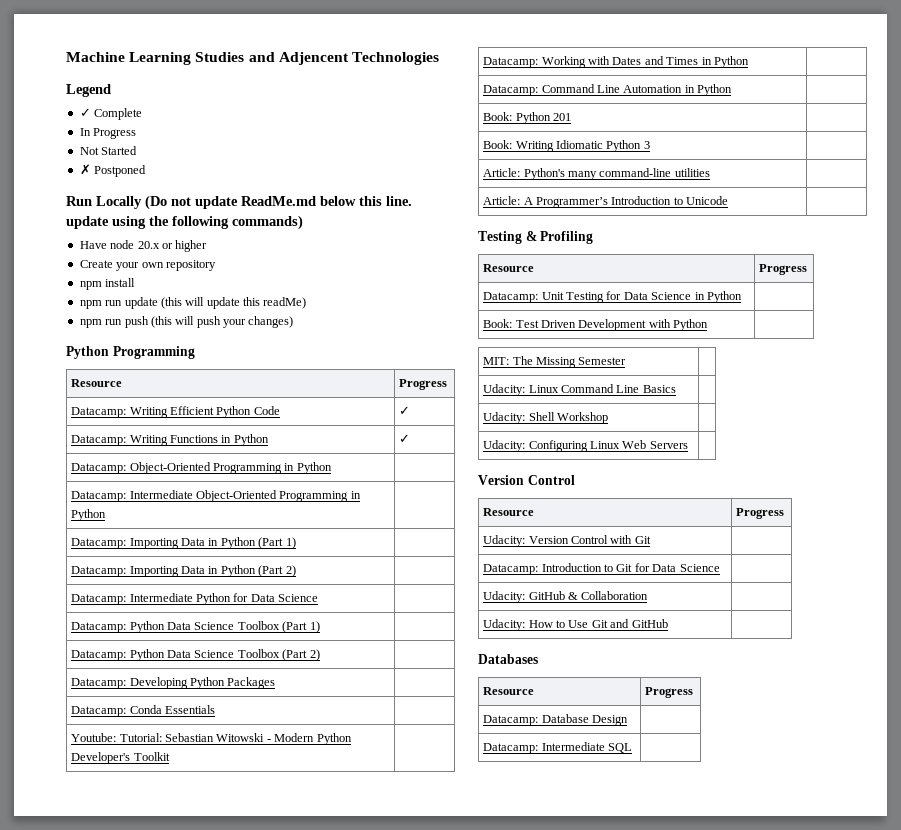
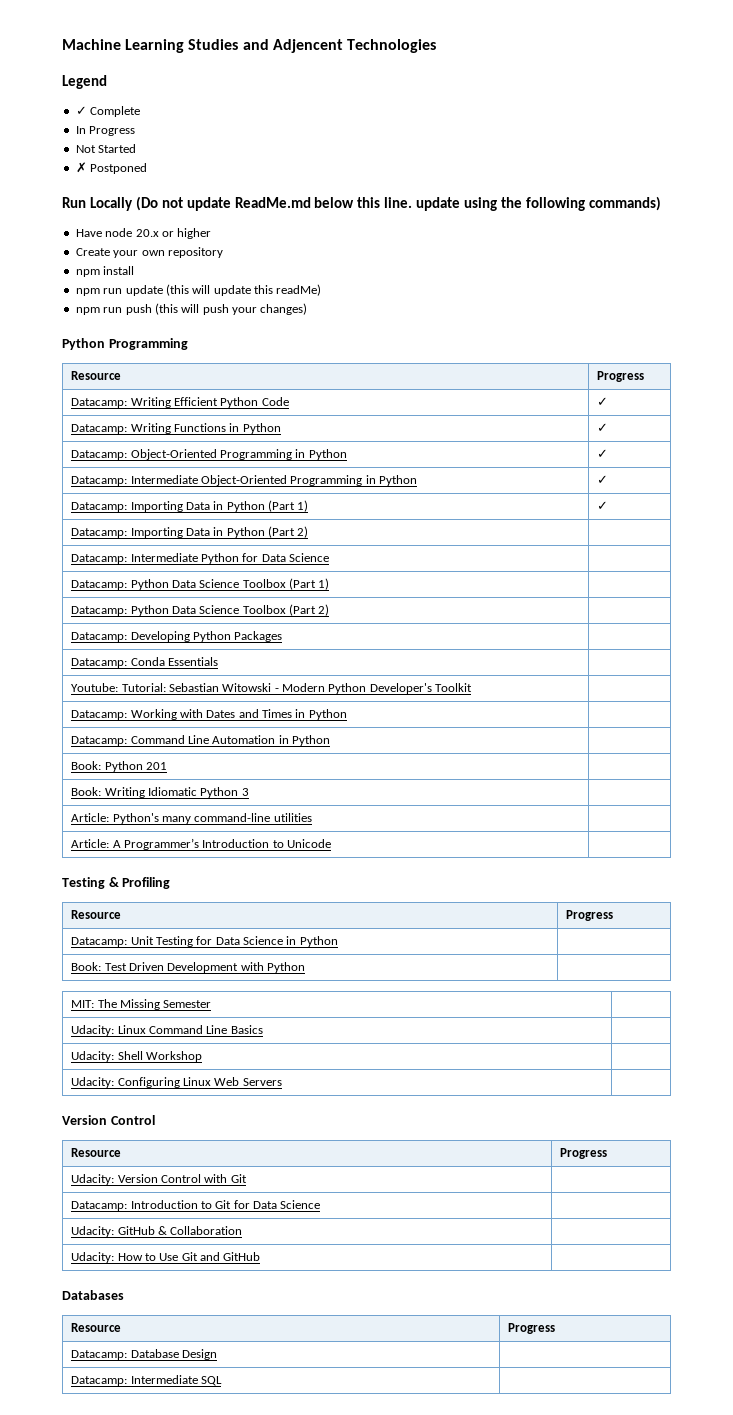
(332, 468) none -> [597,449,609,458] ✓
(107, 515) none -> [597,475,609,484] ✓
(296, 543) none -> [597,501,609,510] ✓

